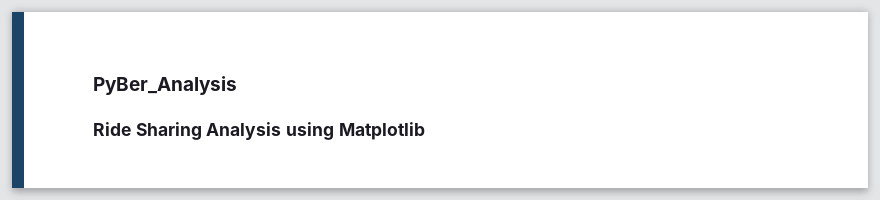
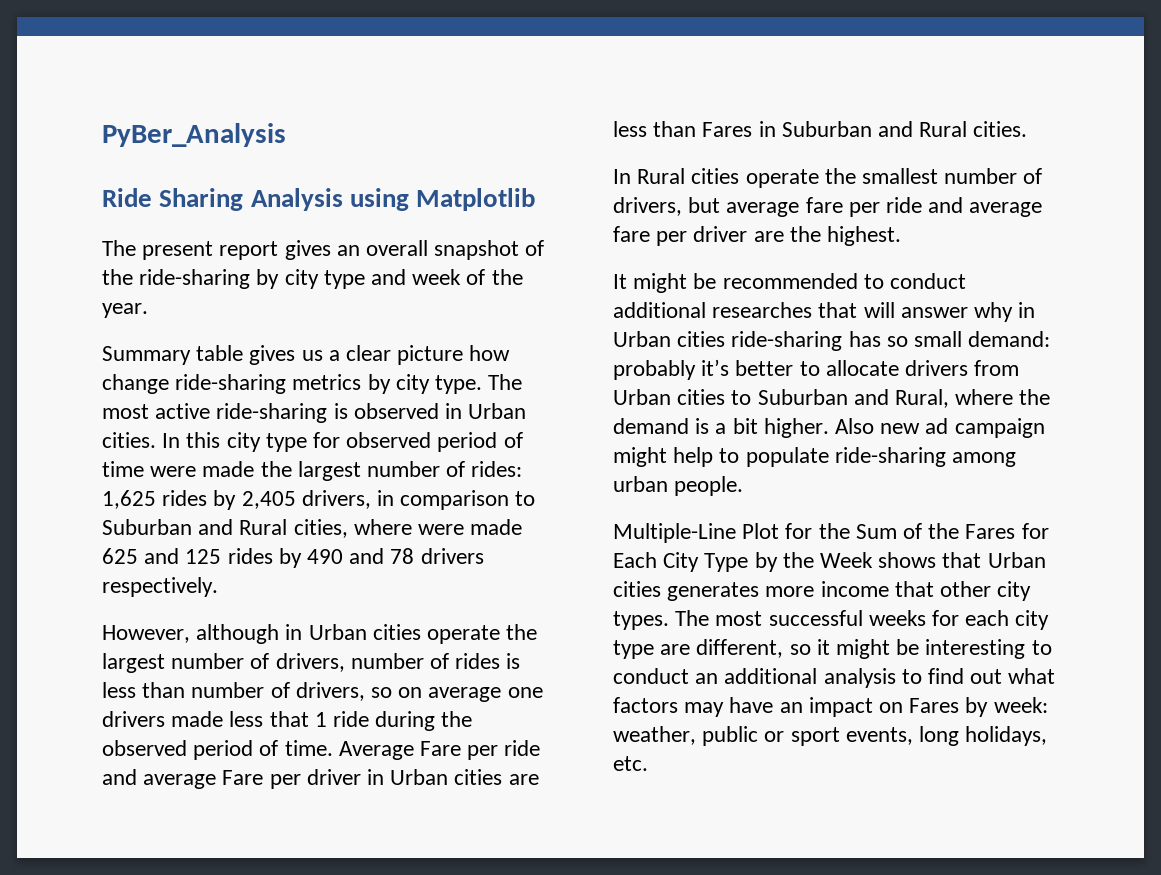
(425, 131) none -> [102,240,545,260] [102,269,523,289] [102,303,148,318] [102,345,511,365] [102,374,523,394] [102,403,527,423] [102,432,523,452] [102,461,523,481] [102,490,536,510] [102,519,523,538] [102,548,484,568] [102,577,218,597] [102,624,538,644] [102,653,521,673] [102,682,543,702] [102,711,473,731] [102,740,541,760] [102,769,539,789] [613,121,1028,137] [613,168,1043,188] [613,197,1043,217] [613,226,902,246] [613,273,967,293] [613,302,1036,322] [613,331,1051,351] [613,359,1020,380] [613,389,1051,408] [613,418,1045,438] [613,447,1017,467] [613,476,744,496] [613,523,1049,543] [613,552,1046,572] [613,581,1032,601] [613,610,1050,630] [613,639,1052,659] [613,668,1056,688] [613,697,1048,717] [613,726,1048,746] [613,756,648,771] // The present report gives an overall snapshot of the ride-sharing by city type and week of the year. // Summary table gives us a clear picture how change ride-sharing metrics by city type. The most active ride-sharing is observed in Urban cities. In this city type for observed period of time were made the largest number of rides: 1,625 rides by 2,405 drivers, in comparison to Suburban and Rural cities, where were made 625 and 125 rides by 490 and 78 drivers respectively. // However, although in Urban cities operate the largest number of drivers, number of rides is less than number of drivers, so on average one drivers made less that 1 ride during the observed period of time. Average Fare per ride and average Fare per driver in Urban cities are less than Fares in Suburban and Rural cities. // In Rural cities operate the smallest number of drivers, but average fare per ride and average fare per driver are the highest. // It might be recommended to conduct additional researches that will answer why in Urban cities ride-sharing has so small demand: probably it’s better to allocate drivers from Urban cities to Suburban and Rural, where the demand is a bit higher. Also new ad campaign might help to populate ride-sharing among urban people. // Multiple-Line Plot for the Sum of the Fares for Each City Type by the Week shows that Urban cities generates more income that other city types. The most successful weeks for each city type are different, so it might be interesting to conduct an additional analysis to find out what factors may have an impact on Fares by week: weather, public or sport events, long holidays, etc.

